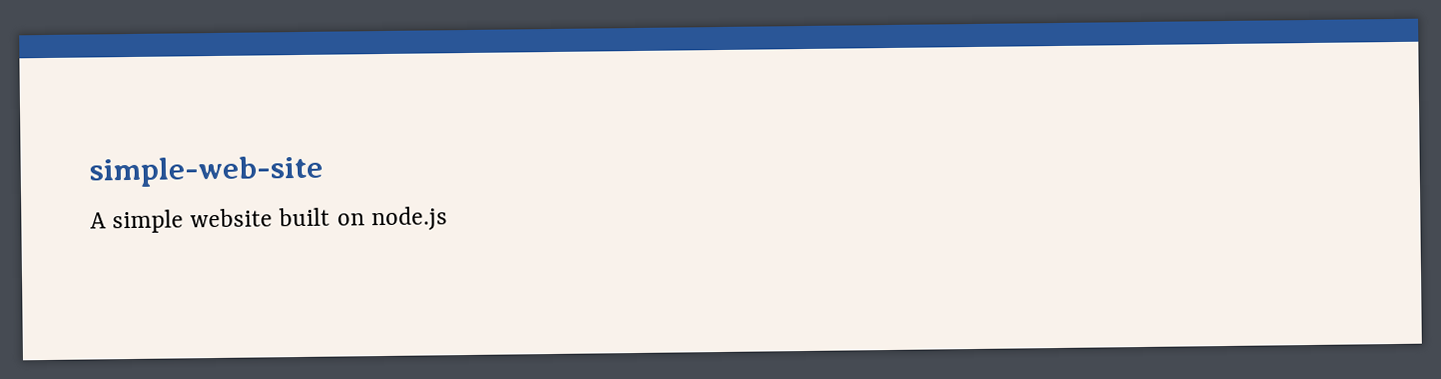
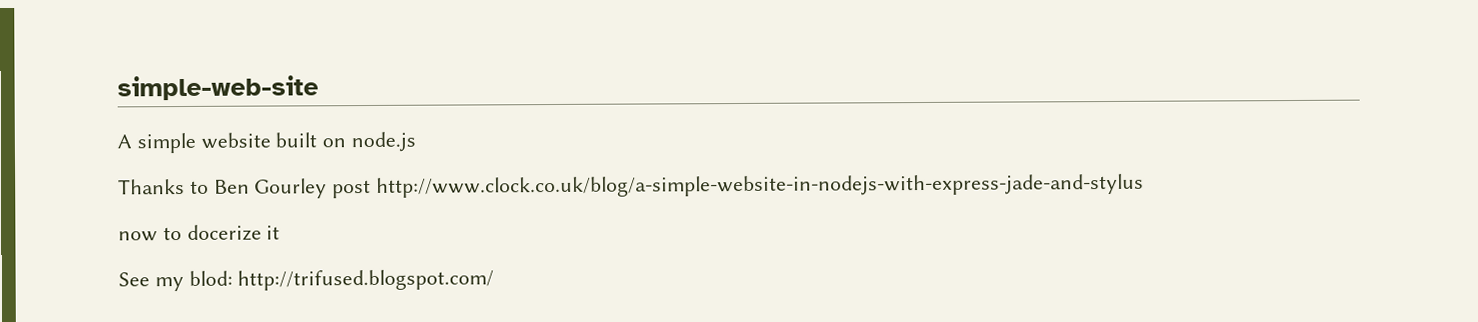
(448, 219) none -> [118,173,1145,199] [118,224,281,242] [118,269,495,292] // Thanks to Ben Gourley post http://www.clock.co.uk/blog/a-simple-website-in-nodejs-with-express-jade-and-stylus // now to docerize it // See my blod: http://trifused.blogspot.com/

